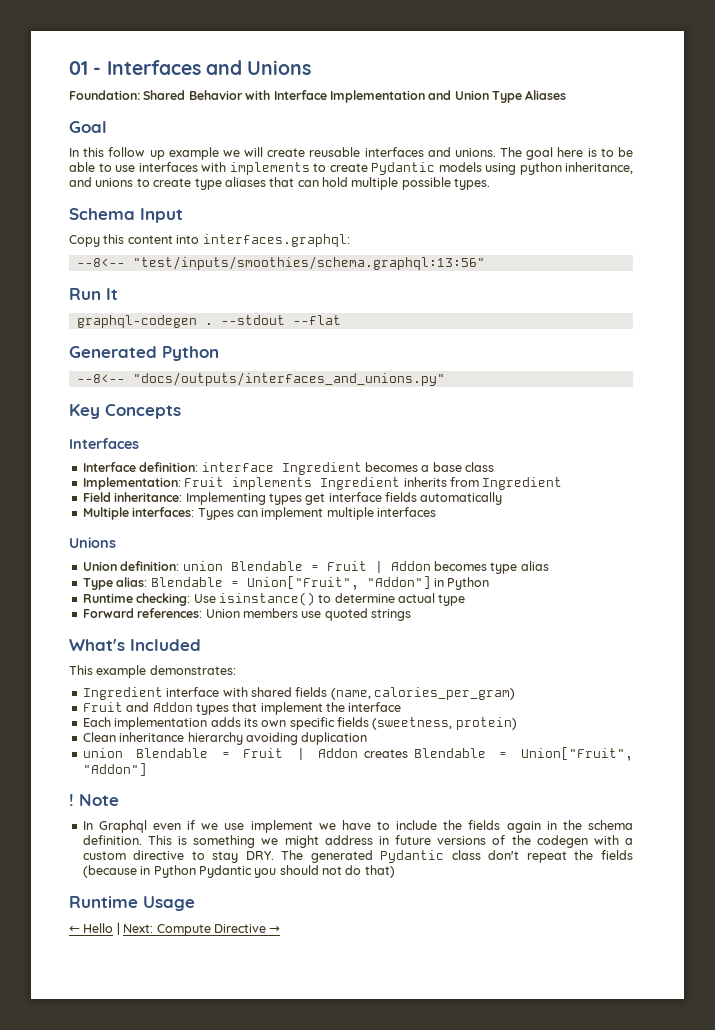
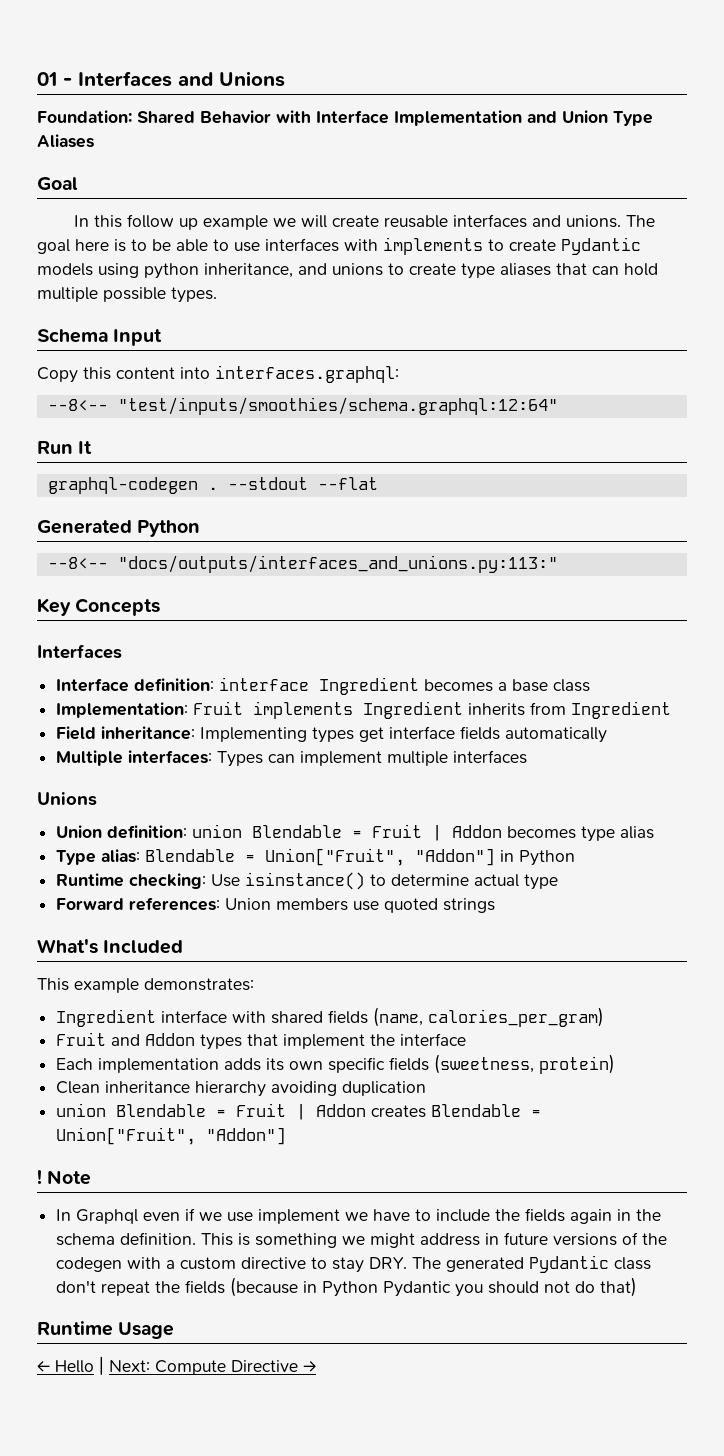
[132,256,485,270] "test/inputs/smoothies/schema.graphql:13:56" -> [117,397,558,415] "test/inputs/smoothies/schema.graphql:12:64"
[132,372,445,386] "docs/outputs/interfaces_and_unions.py" -> [117,555,558,573] "docs/outputs/interfaces_and_unions.py:113:"

